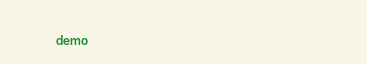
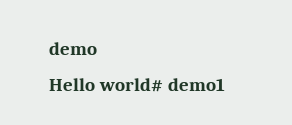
(88, 40) none -> [49,78,225,92] // Hello world# demo1

